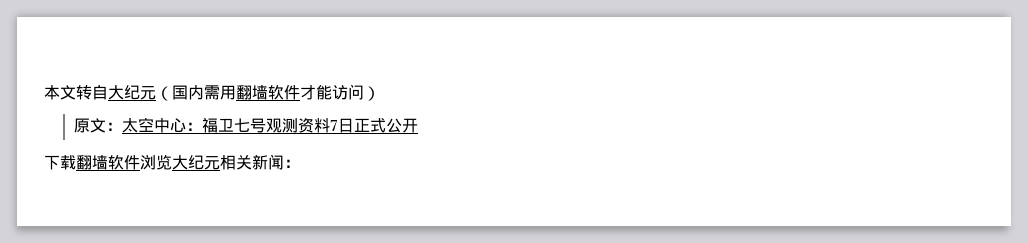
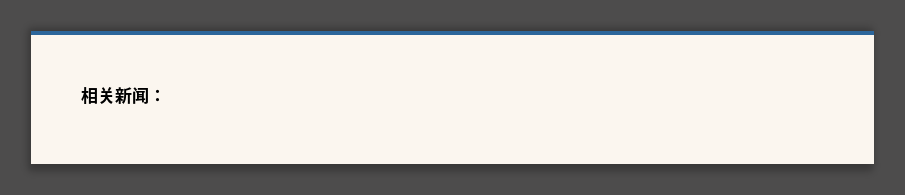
[44,84,380,101] [74,117,419,133] [44,154,220,170] 本文转自大纪元（国内需用翻墙软件才能访问） // 原文：太空中心：福卫七号观测资料7日正式公开 // 下载翻墙软件浏览大纪元 -> (81, 95) none

